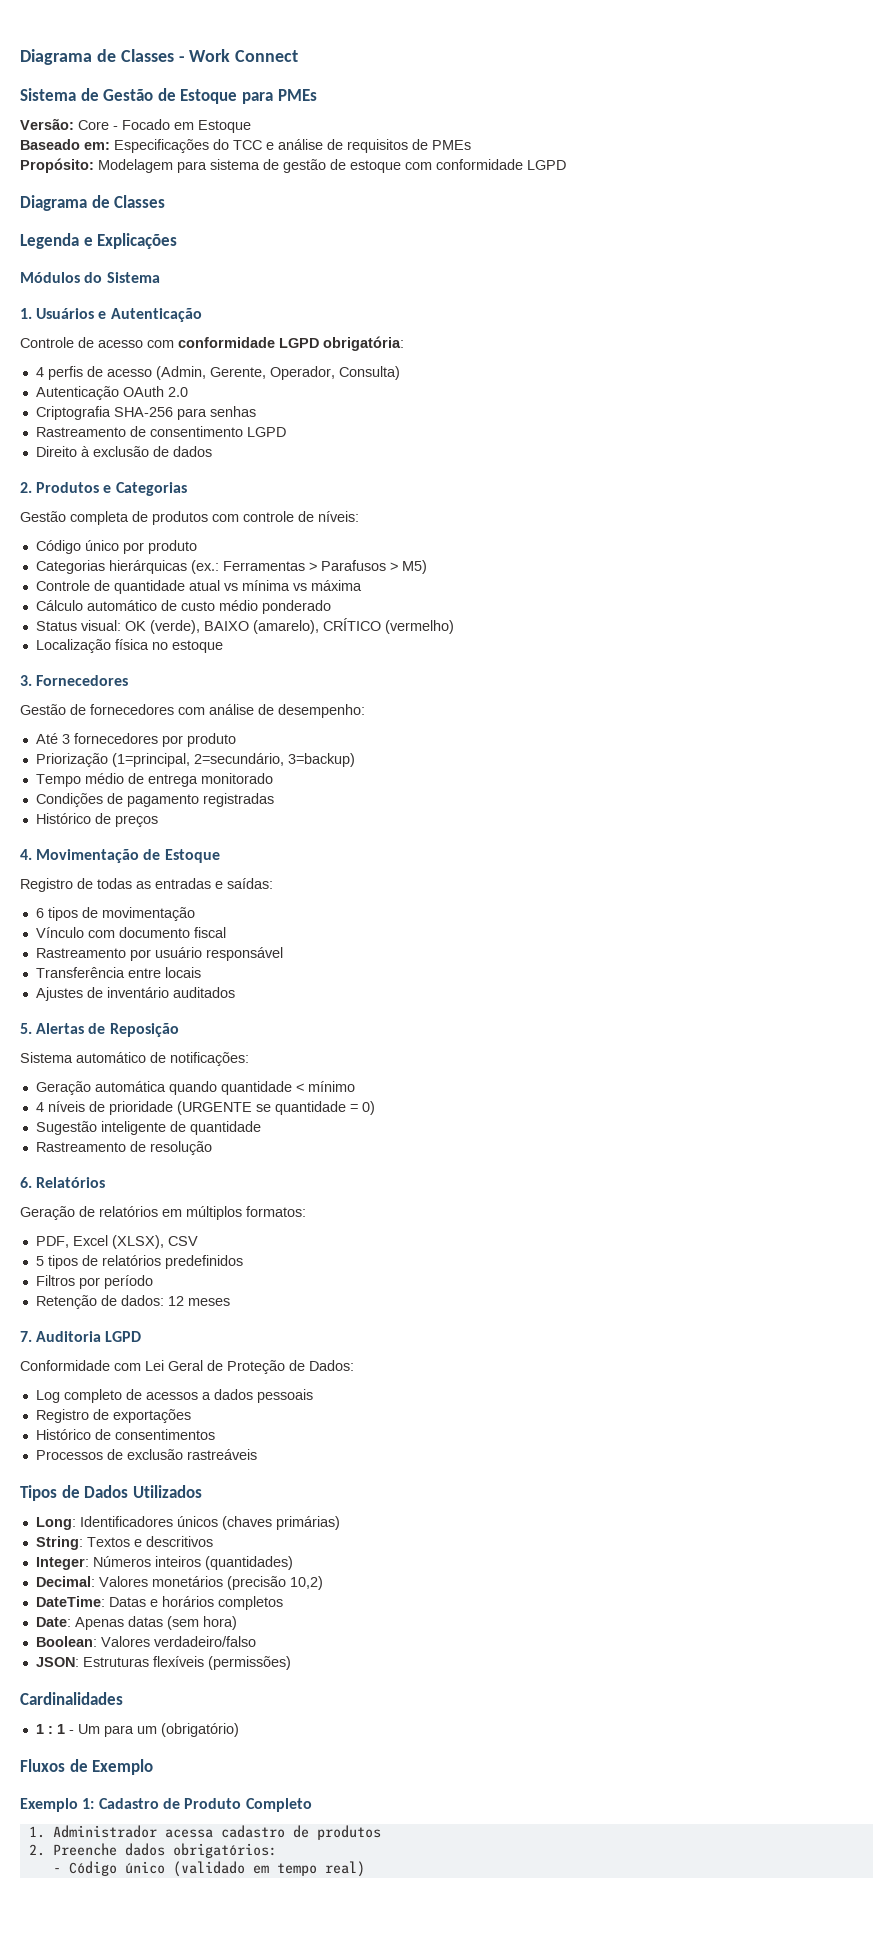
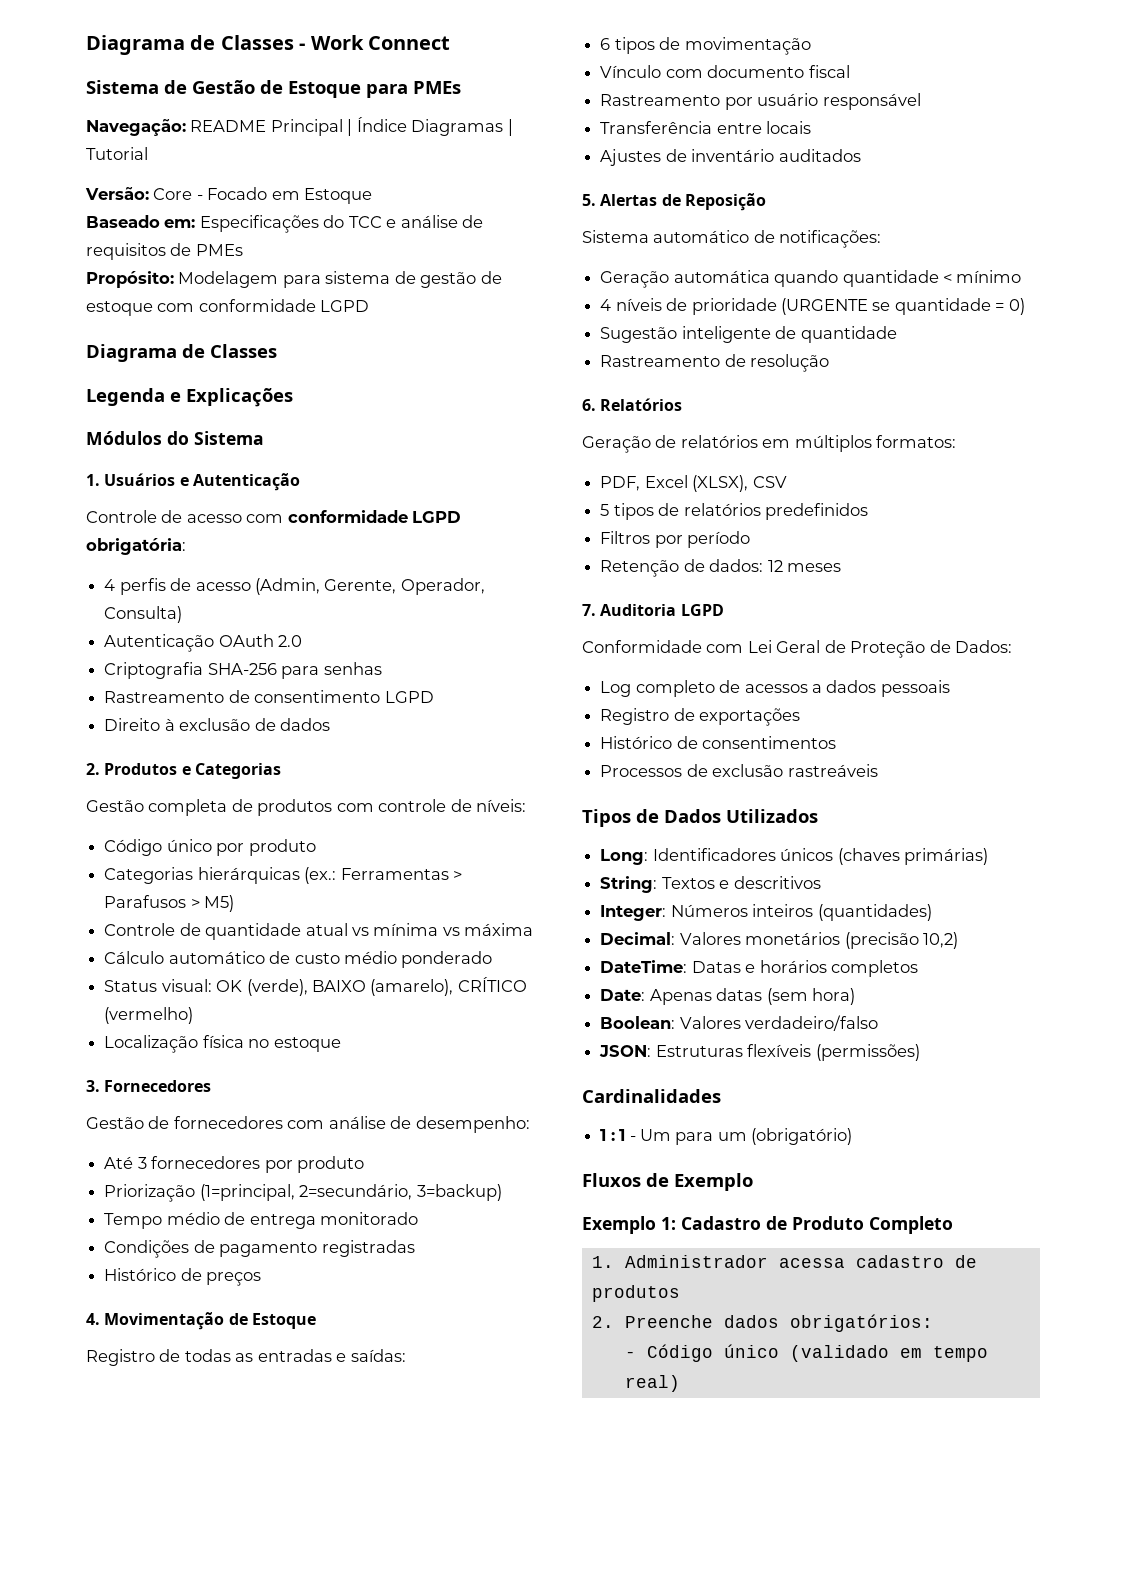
(317, 95) none -> [86,117,513,136] [86,147,148,160] // Navegação: README Principal | Índice Diagramas | Tutorial

